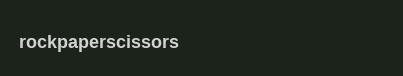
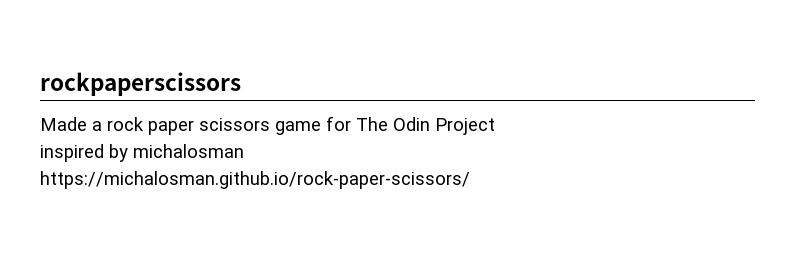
(179, 43) none -> [40,116,495,135] [40,144,244,162] [40,171,470,189] // Made a rock paper scissors game for The Odin Project // inspired by michalosman // https://michalosman.github.io/rock-paper-scissors/

